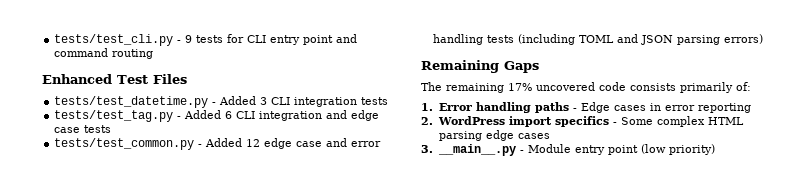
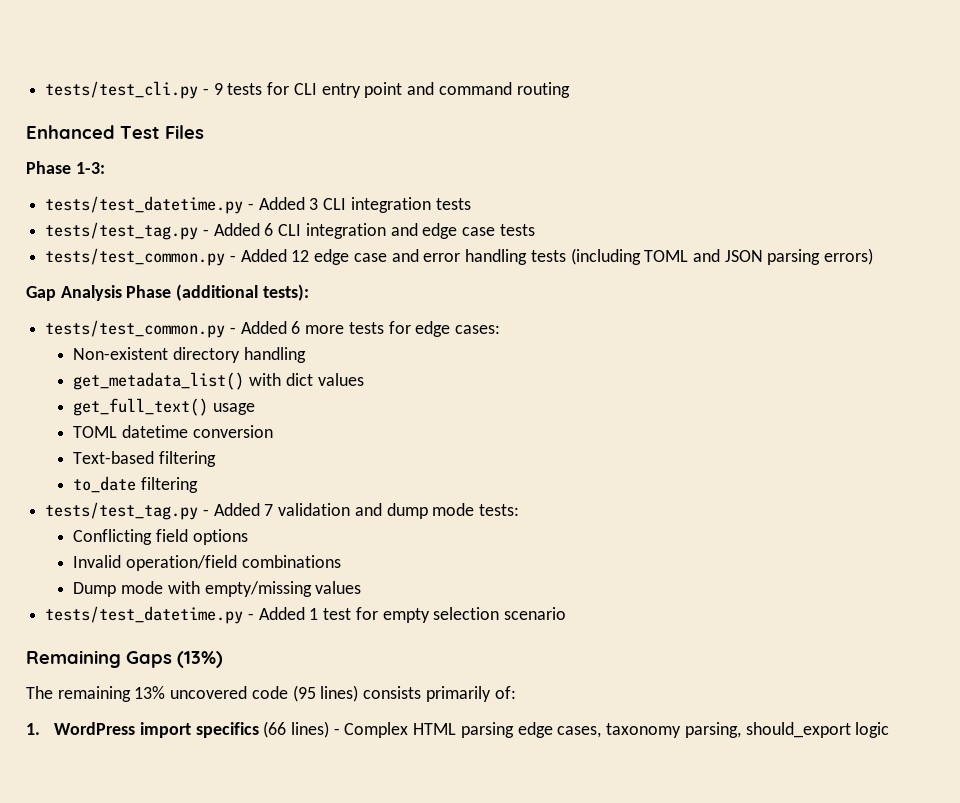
(187, 79) none -> [26,161,105,174] // Phase 1-3:
(764, 39) none -> [26,284,309,301] [45,320,501,338] [73,347,306,363] [73,372,364,390] [73,398,256,416] [73,425,273,438] [73,451,217,467] [73,476,199,493] [45,502,520,520] [73,529,248,545] [73,555,341,571] [73,581,362,597] [45,606,567,624] // Gap Analysis Phase (additional tests): // tests/test_common.py - Added 6 more tests for edge cases: // Non-existent directory handling // get_metadata_list() with dict values // get_full_text() usage // TOML datetime conversion // Text-based filtering // to_date filtering // tests/test_tag.py - Added 7 validation and dump mode tests: // Conflicting field options // Invalid operation/field combinations // Dump mode with empty/missing values // tests/test_datetime.py - Added 1 test for empty selection scenario
(539, 67) none -> [177,651,223,668] (13%)
[508,83,532,91] 17% -> [134,686,166,699] 13%
(626, 86) none -> [292,685,359,702] (95 lines)
[438,102,751,113] [421,116,744,127] [438,130,550,141] [421,144,715,156] Error handling paths - Edge cases in error reporting // 2. WordPress import specifics - Some complex HTML parsing edge cases // 3. __main__.py - Module entry point (low priority) -> [54,721,890,738] WordPress import specifics (66 lines) - Complex HTML parsing edge cases, taxonomy parsing, should_export logic

